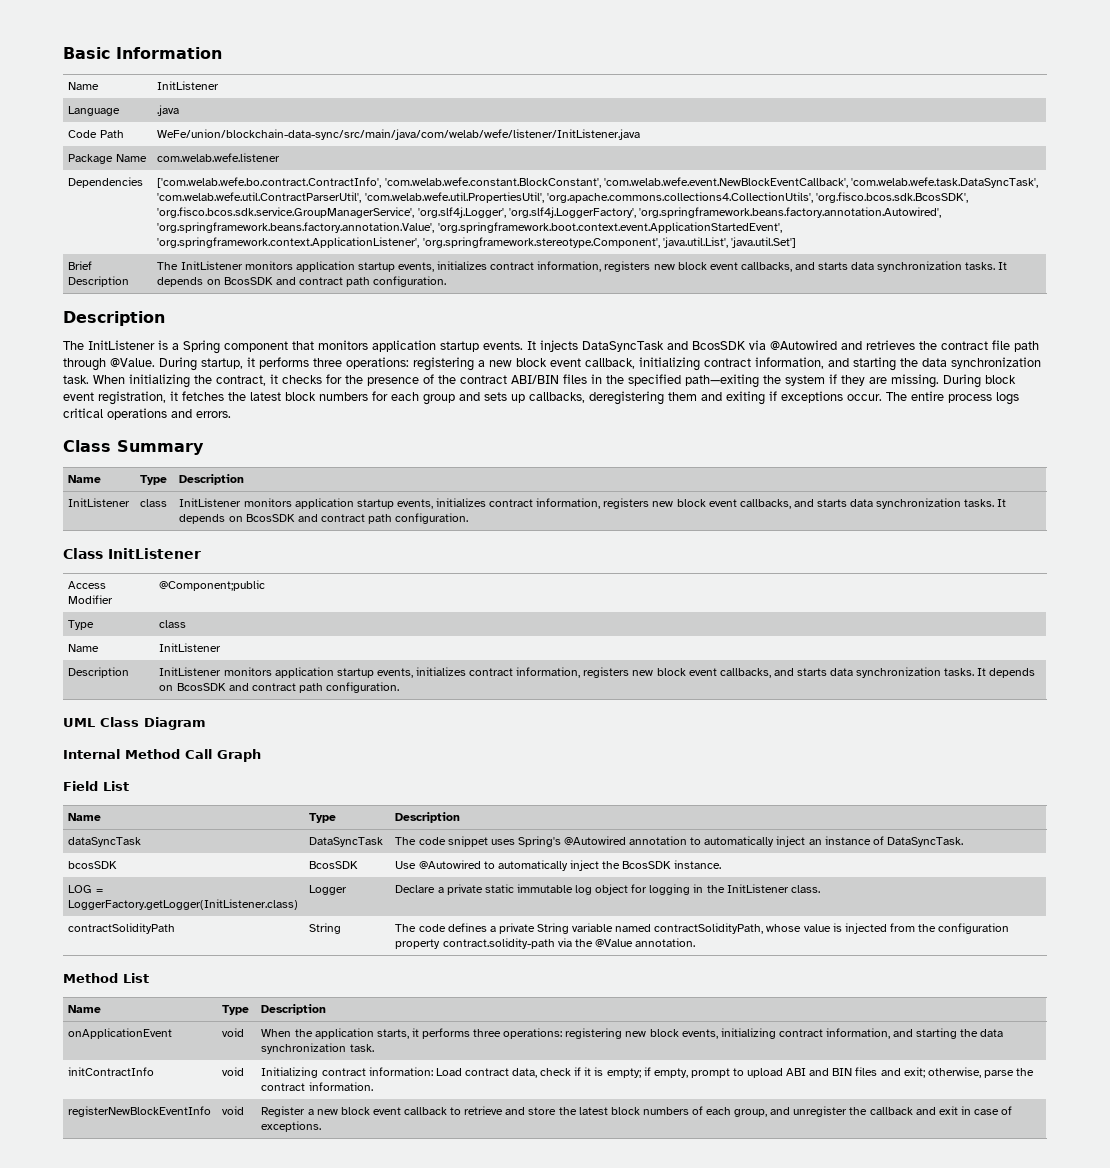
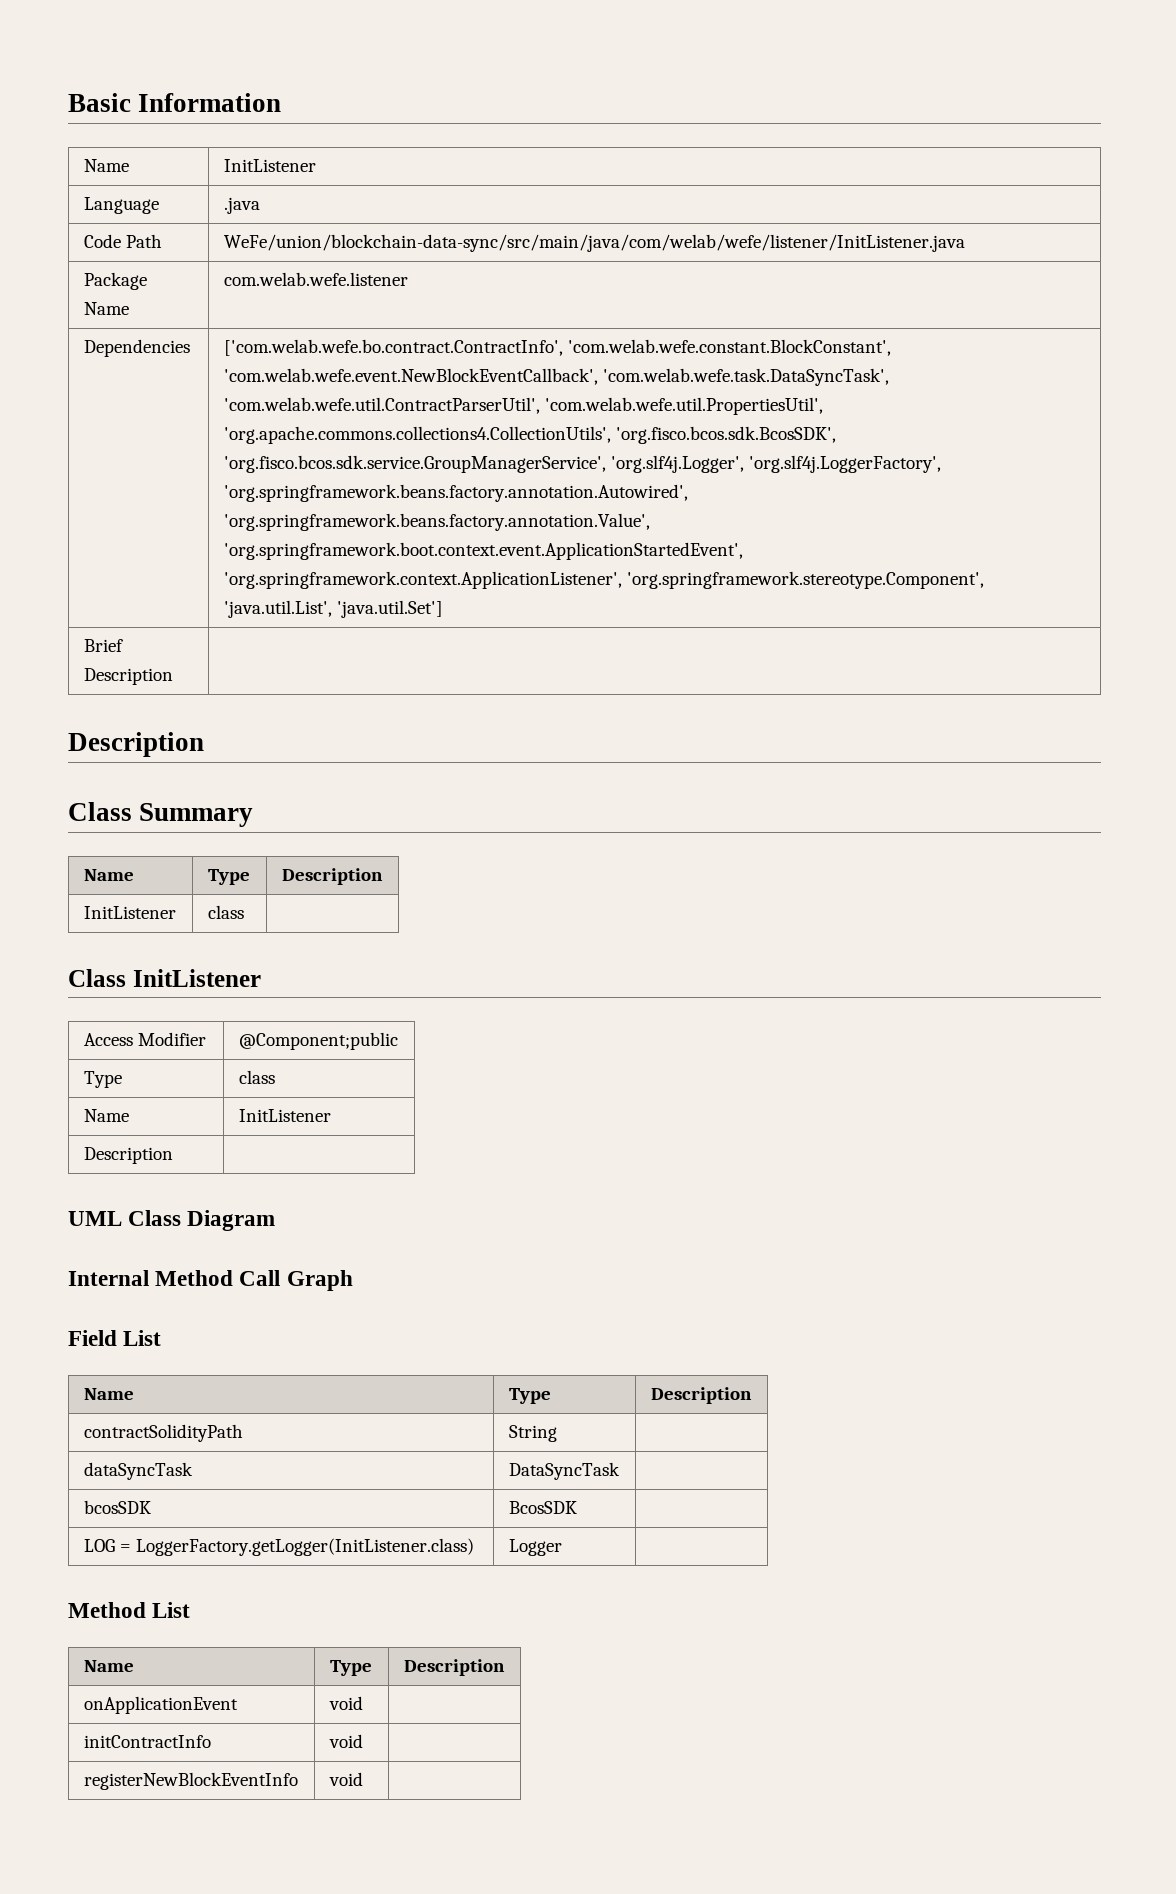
[157,261,1008,272] [157,276,447,287] [63,311,165,326] [63,340,1039,354] [63,357,1041,371] [63,374,1016,388] [63,391,1019,405] [63,408,231,420] The InitListener monitors application startup events, initializes contract information, registers new block event callbacks, and starts data synchronization tasks. It depends on BcosSDK and contract path configuration. // Description // The InitListener is a Spring component that monitors application startup events. It injects DataSyncTask and BcosSDK via @Autowired and retrieves the contract file path through @Value. During startup, it performs three operations: registering a new block event callback, initializing contract information, and starting the data synchronization task. When initializing the contract, it checks for the presence of the contract ABI/BIN files in the specified path—exiting the system if they are missing. During block event registration, it fetches the latest block numbers for each group and sets up callbacks, deregistering them and exiting if exceptions occur. The entire process logs critical operations and errors. -> [68,732,204,757] // Description
[179,498,1007,509] [179,513,469,524] InitListener monitors application startup events, initializes contract information, registers new block event callbacks, and starts data synchronization tasks. It depends on BcosSDK and contract path configuration. -> (244, 912) none
[159,667,1036,678] [159,682,399,693] InitListener monitors application startup events, initializes contract information, registers new block event callbacks, and starts data synchronization tasks. It depends on BcosSDK and contract path configuration. -> (173, 1155) none
(461, 817) none -> [83,1424,243,1442] [508,1425,557,1442] // contractSolidityPath | String |
[395,836,963,847] [68,861,118,869] [309,861,359,869] [395,860,722,871] [68,885,103,893] [68,899,299,910] [309,885,348,895] [395,884,820,895] [68,923,176,934] [309,923,342,934] [395,923,1010,934] [395,938,695,949] The code snippet uses Spring's @Autowired annotation to automatically inject an instance of DataSyncTask. // bcosSDK | BcosSDK | Use @Autowired to automatically inject the BcosSDK instance. // LOG = LoggerFactory.getLogger(InitListener.class) | Logger | Declare a private static immutable log object for logging in the InitListener class. // contractSolidityPath | String | The code defines a private String variable named contractSolidityPath, whose value is injected from the configuration property contract.solidity-path via the @Value annotation. -> [83,1500,151,1514] [508,1501,577,1514] [83,1538,474,1556] [508,1539,562,1556] // bcosSDK | BcosSDK | // LOG = LoggerFactory.getLogger(InitListener.class) | Logger |
[261,1028,1004,1039] [261,1043,374,1054] [68,1067,155,1076] [222,1067,245,1076] [261,1067,1034,1078] [261,1082,373,1091] [68,1106,212,1117] [222,1106,245,1115] [261,1106,1013,1117] [261,1121,322,1132] When the application starts, it performs three operations: registering new block events, initializing contract information, and starting the data synchronization task. // initContractInfo | void | Initializing contract information: Load contract data, check if it is empty; if empty, prompt to upload ABI and BIN files and exit; otherwise, parse the contract information. // registerNewBlockEventInfo | void | Register a new block event callback to retrieve and store the latest block numbers of each group, and unregister the callback and exit in case of exceptions. -> [83,1735,211,1748] [328,1734,363,1748] [83,1772,298,1790] [328,1772,363,1786] // initContractInfo | void | // registerNewBlockEventInfo | void |

